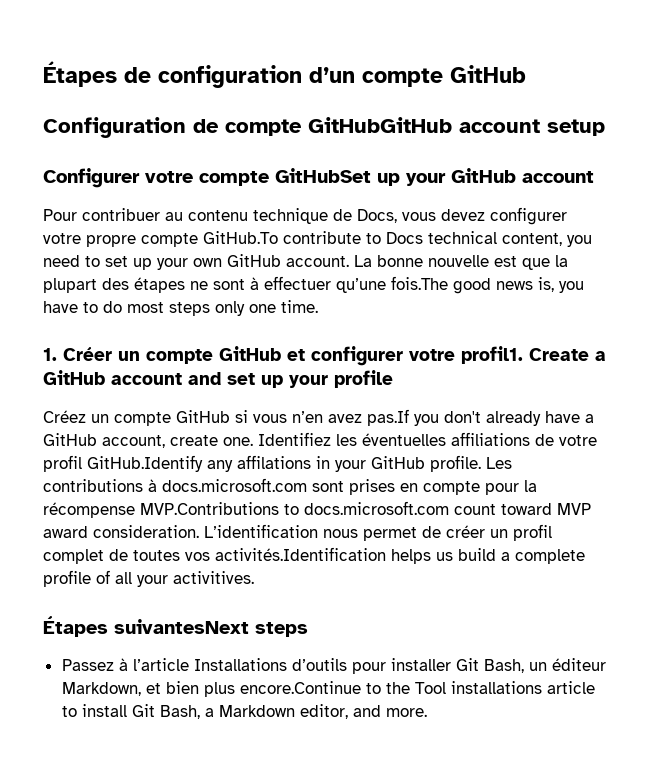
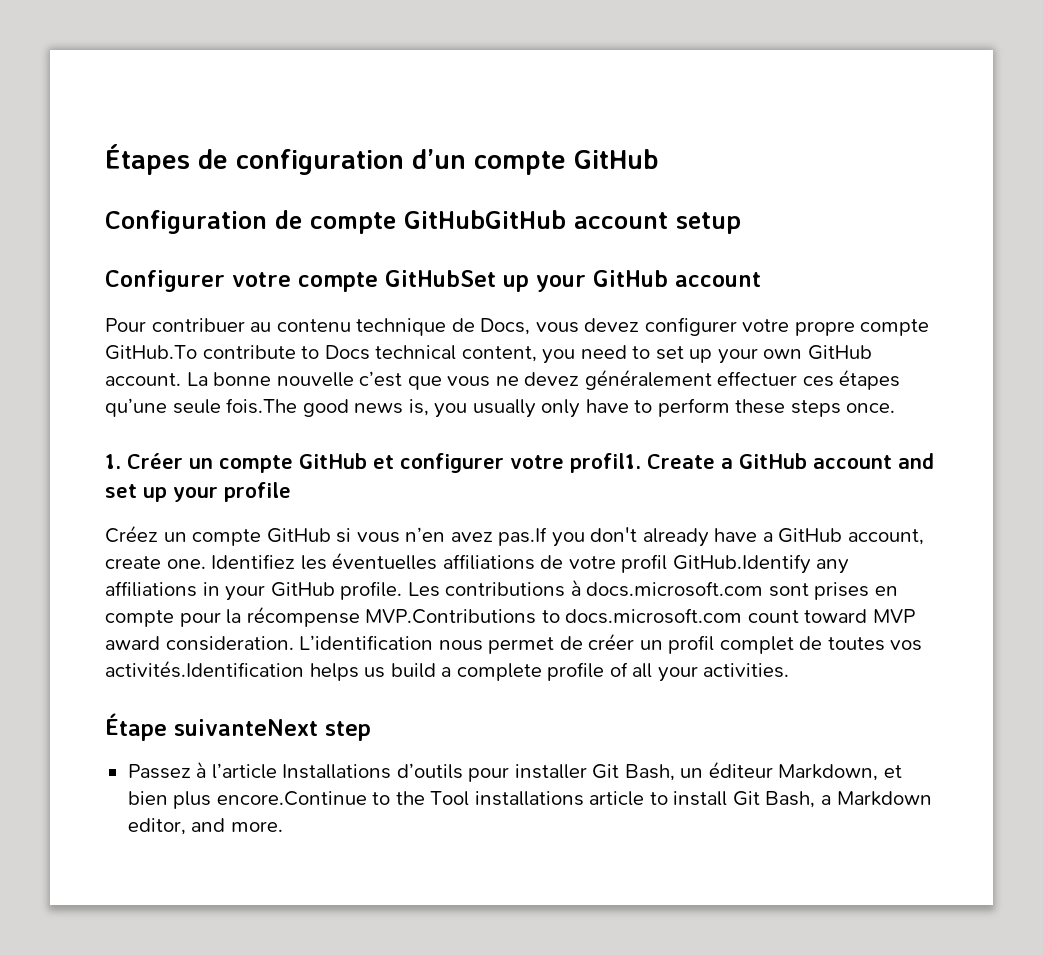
[494,255,568,270] [43,276,386,293] est que la plupart des étapes ne sont à effectuer qu’une -> [359,369,901,390] [105,398,221,417] c’est que vous ne devez généralement effectuer ces étapes qu’une seule
[43,300,318,316] have to do most steps only one time. -> [472,398,896,418] usually only have to perform these steps once.
[237,455,311,469] affilations -> [105,581,197,597] affiliations
[173,571,254,584] [43,616,308,637] activitives. // Étapes suivantesNext steps -> [703,663,790,678] [105,713,371,741] activities. // Étape suivanteNext step

